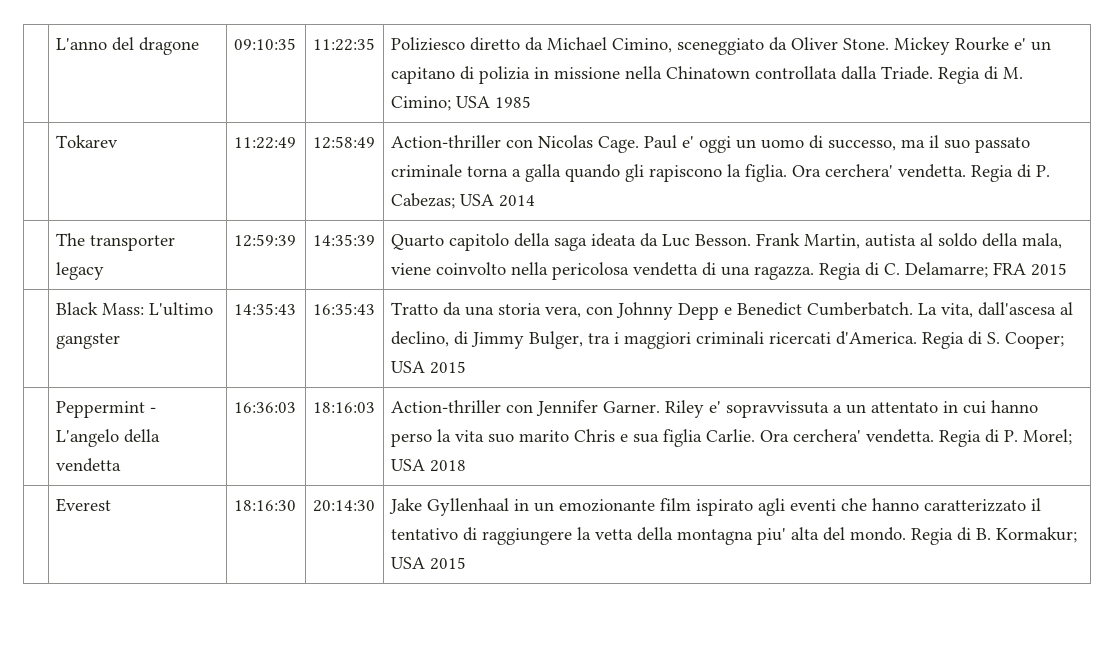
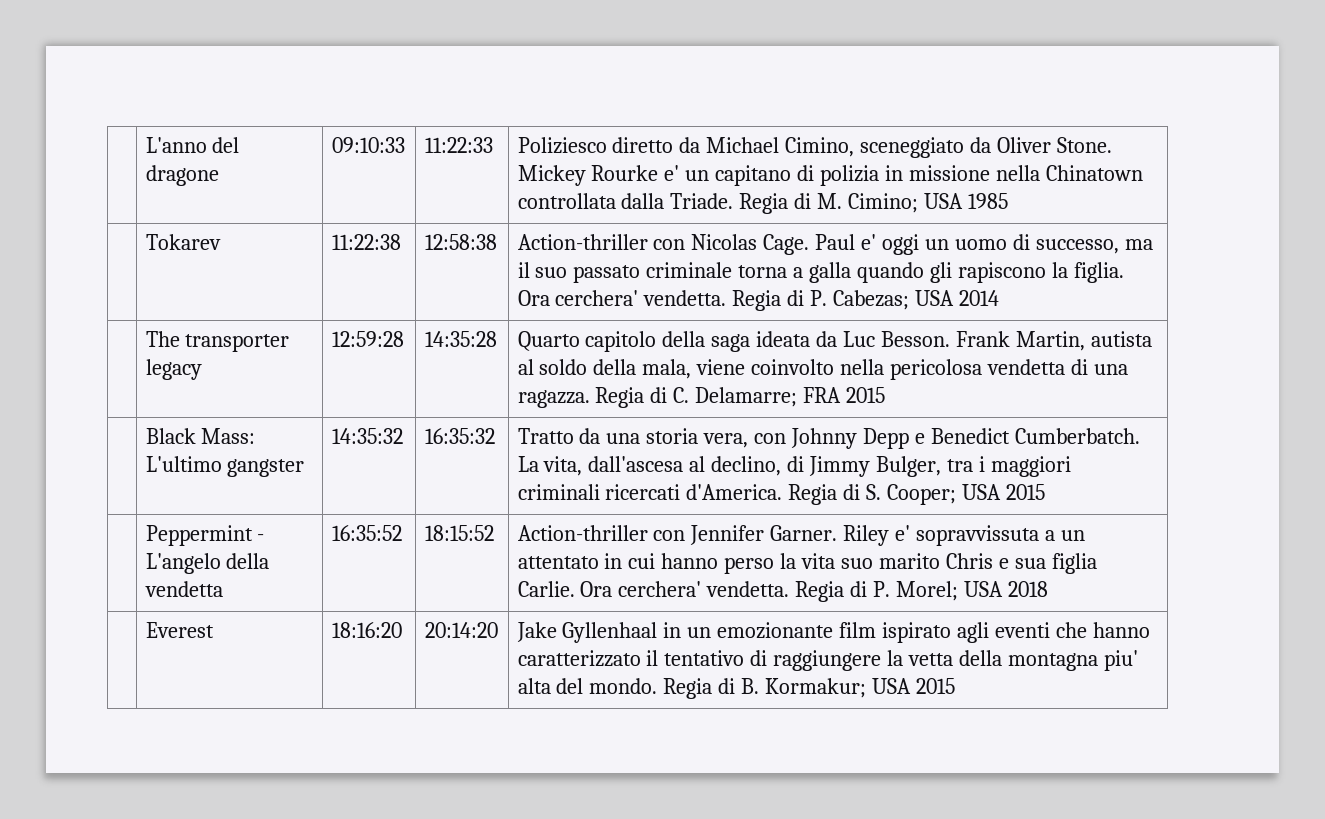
[233,38,296,50] [312,38,375,51] 09:10:35 | 11:22:35 -> [331,137,405,153] [424,137,493,153] 09:10:33 | 11:22:33
[233,137,296,149] [312,136,375,149] 11:22:49 | 12:58:49 -> [331,234,401,250] [424,234,497,250] 11:22:38 | 12:58:38
[233,234,296,247] [312,234,375,246] 12:59:39 | 14:35:39 -> [331,331,404,347] [424,331,497,347] 12:59:28 | 14:35:28
[233,303,296,315] [312,303,375,315] 14:35:43 | 16:35:43 -> [331,428,403,444] [424,428,495,444] 14:35:32 | 16:35:32
[233,402,296,413] [312,402,375,413] 16:36:03 | 18:16:03 -> [331,525,402,541] [424,525,494,541] 16:35:52 | 18:15:52
[233,500,296,511] [312,500,375,512] 18:16:30 | 20:14:30 -> [331,622,402,638] [424,622,498,638] 18:16:20 | 20:14:20

